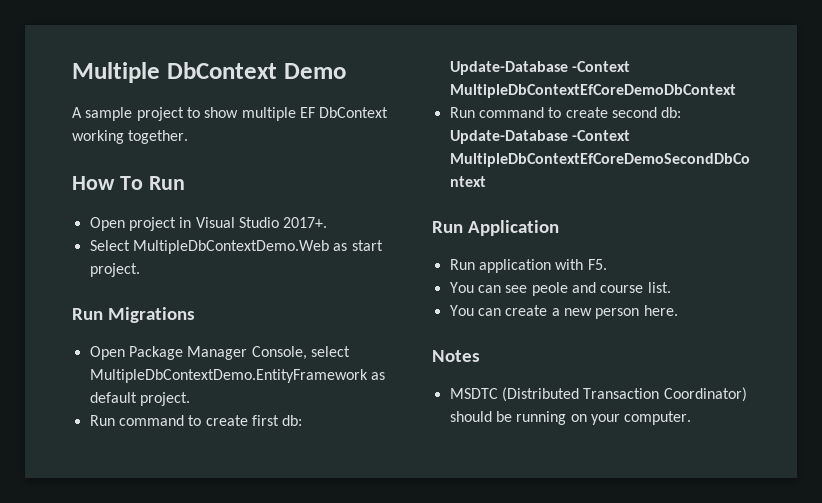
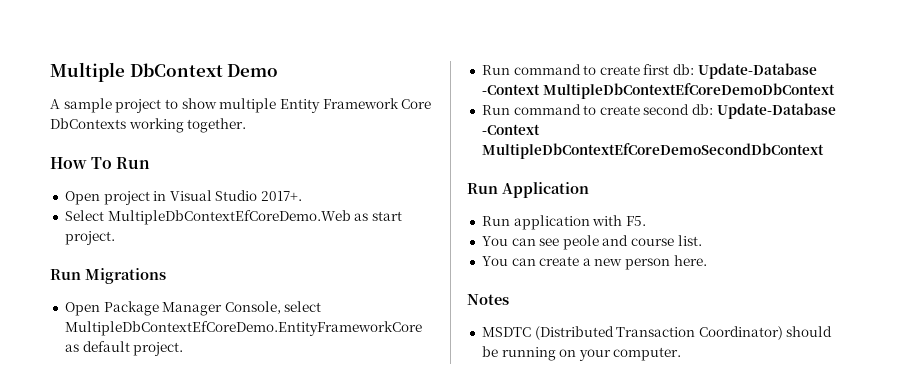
[299,107,389,118] EF DbContext -> [279,98,432,113] [50,118,126,129] Entity Framework Core DbContexts
[132,240,329,254] MultipleDbContextDemo.Web -> [107,210,351,225] MultipleDbContextEfCoreDemo.Web
[89,369,368,383] MultipleDbContextDemo.EntityFramework -> [64,321,422,336] MultipleDbContextEfCoreDemo.EntityFrameworkCore

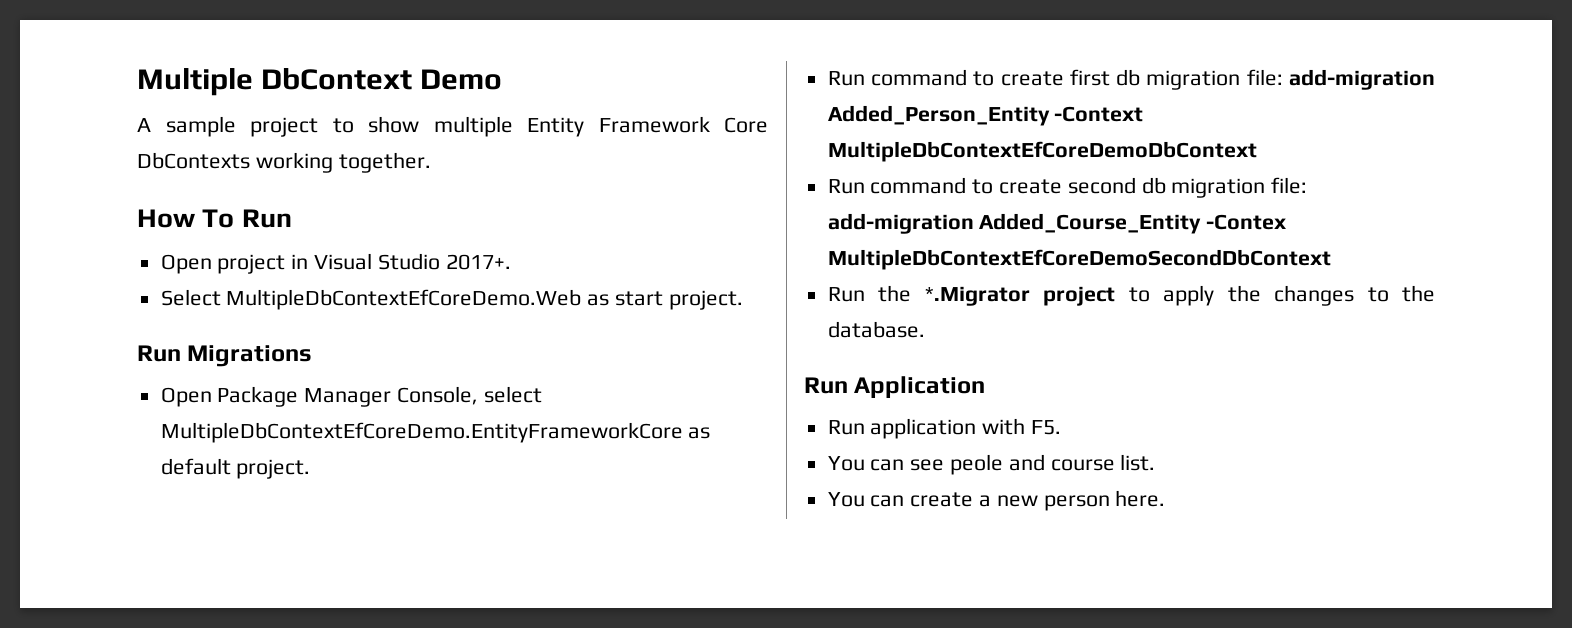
[673,63,817,79] db: Update-Database -> [1116,69,1435,90] [827,105,1050,126] db migration file: add-migration Added_Person_Entity
[692,103,836,119] [481,124,540,135] [481,143,824,159] db: Update-Database -Context MultipleDbContextEfCoreDemoSecondDbContext -> [1141,177,1308,198] [827,213,1288,234] [827,249,1331,270] [827,285,1435,306] [827,321,925,338] db migration file: add-migration Added_Course_Entity -Contex MultipleDbContextEfCoreDemoSecondDbContext // Run the *.Migrator project to apply the changes to the database.
[467,294,509,305] [481,326,833,340] [481,346,682,361] // Notes // MSDTC (Distributed Transaction Coordinator) should be running on your computer. -> (1166, 498) none

